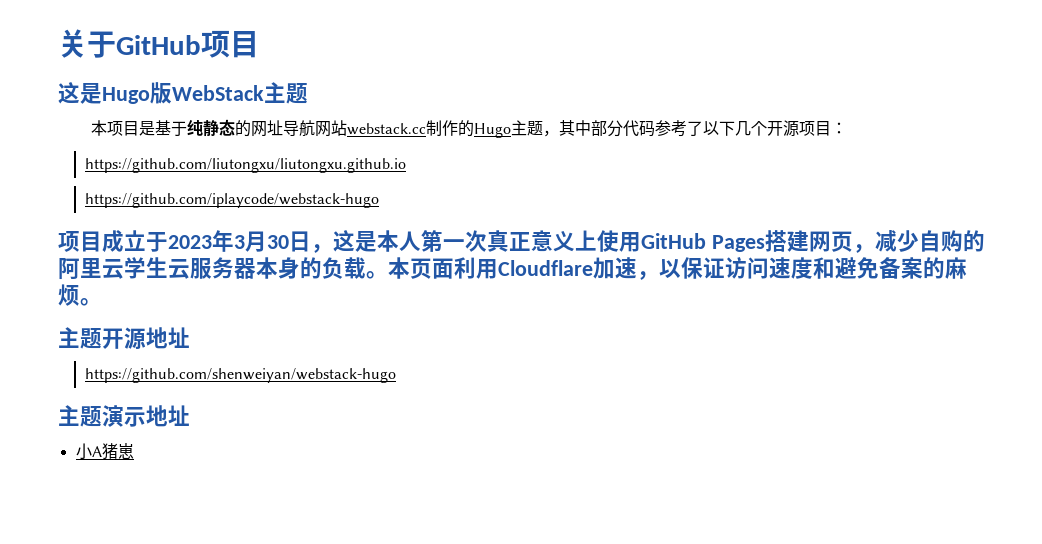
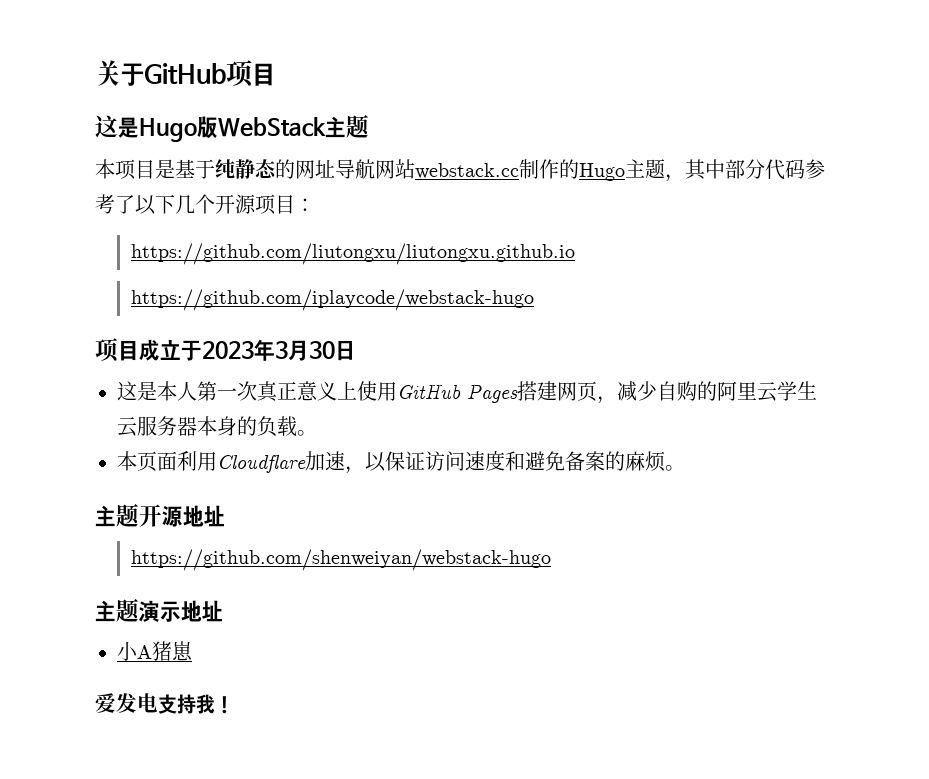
[311,244,333,253] ， -> (356, 350) //
(388, 275) none -> (317, 433) //
(134, 451) none -> [94,693,234,714] // 爱发电支持我！

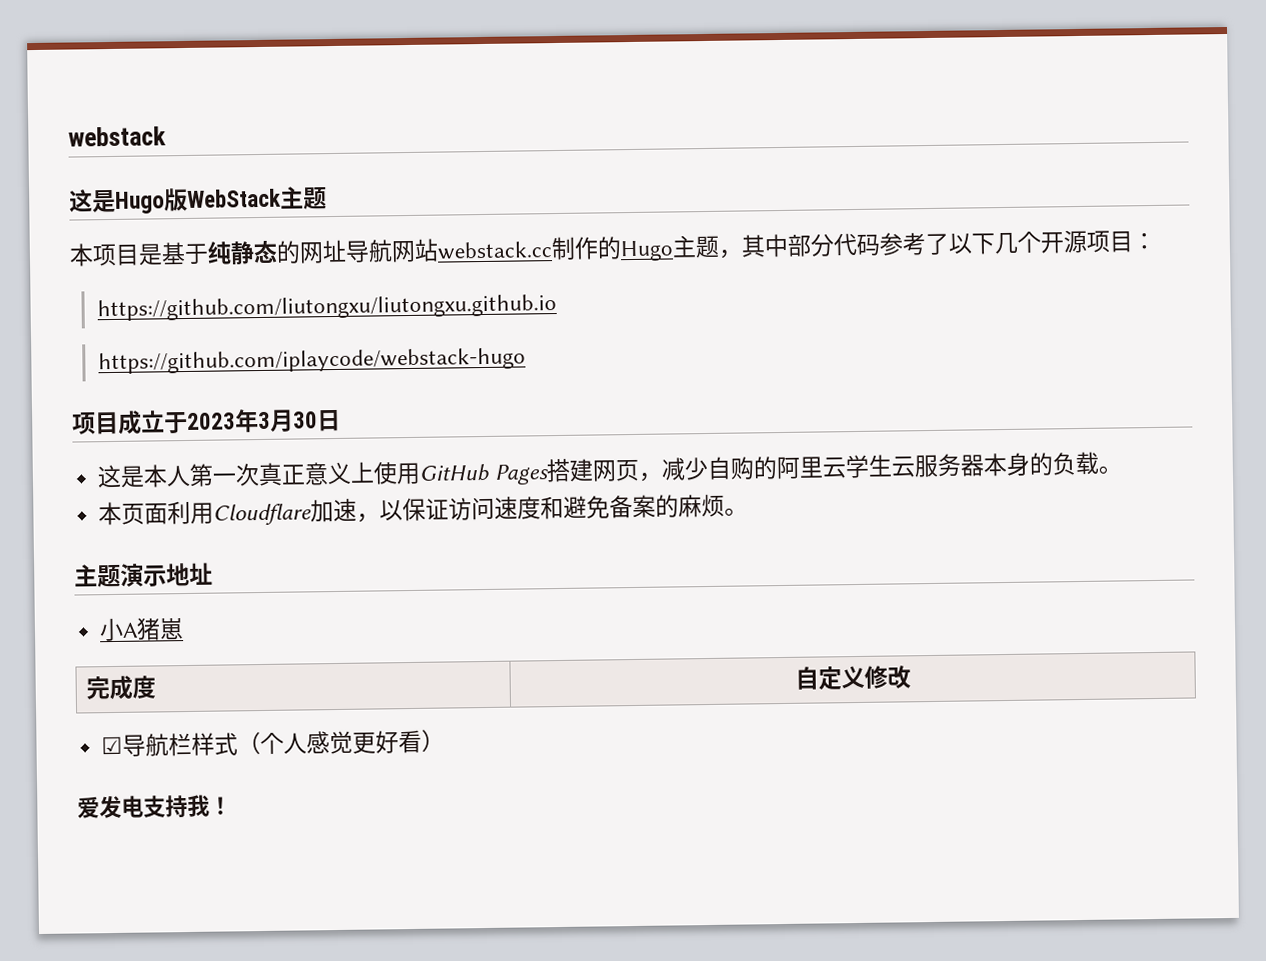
[95,60,275,87] 关于GitHub项目 -> [68,126,166,147] webstack
[95,503,225,527] [130,549,551,571] // 主题开源地址 // https://github.com/shenweiyan/webstack-hugo -> (749, 511) none
(193, 651) none -> [86,675,157,701] [794,665,911,691] [101,729,446,757] // 完成度 | 自定义修改 // ☑导航栏样式（个人感觉更好看）

